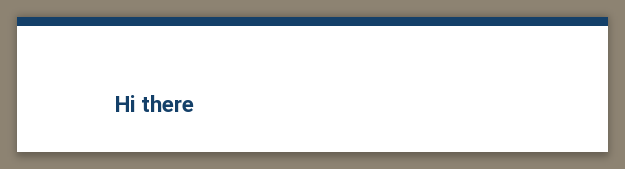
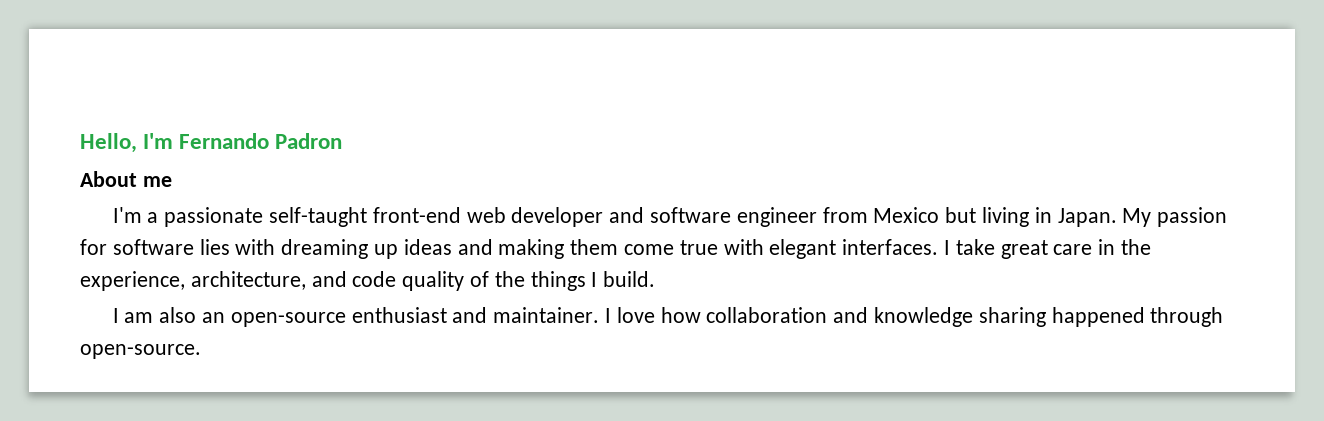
[115,95,195,112] Hi there -> [80,133,343,153] [80,171,172,187] [112,207,1228,227] [80,239,1152,259] [80,271,656,291] [112,307,1224,327] [80,344,201,359] Hello, I'm Fernando Padron // About me // I'm a passionate self-taught front-end web developer and software engineer from Mexico but living in Japan. My passion for software lies with dreaming up ideas and making them come true with elegant interfaces. I take great care in the experience, architecture, and code quality of the things I build. // I am also an open-source enthusiast and maintainer. I love how collaboration and knowledge sharing happened through open-source.

